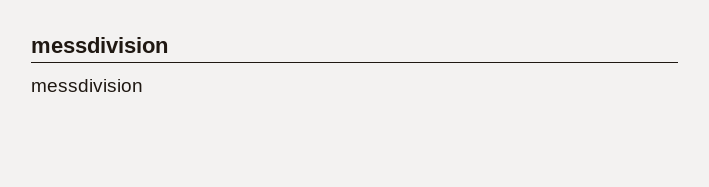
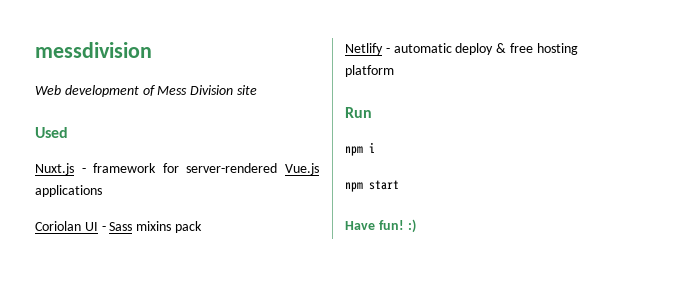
[31,79,143,92] messdivision -> [35,85,257,97] [35,127,68,138] [35,163,319,175] [35,185,102,197] [35,221,202,233] [345,43,578,55] [345,65,394,77] [345,107,372,118] [345,142,375,156] [345,180,399,192] [345,219,416,233] Web development of Mess Division site // Used // Nuxt.js - framework for server-rendered Vue.js applications // Coriolan UI - Sass mixins pack // Netlify - automatic deploy & free hosting platform // Run // npm i // npm start // Have fun! :)

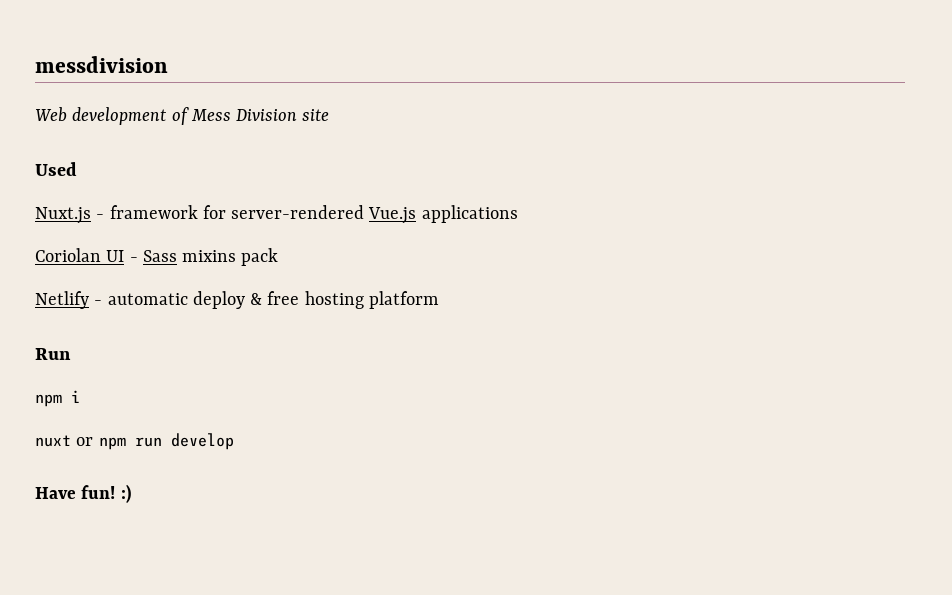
[345,180,399,192] npm start -> [35,433,234,450] nuxt or npm run develop

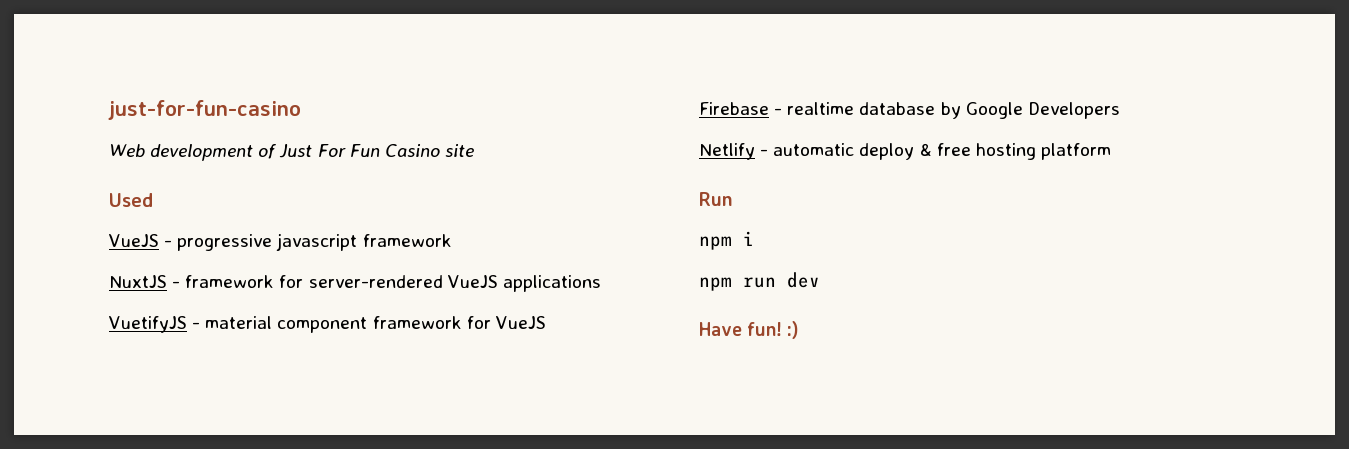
[35,56,168,73] messdivision -> [108,100,301,120] just-for-fun-casino
[190,109,330,121] [35,162,77,176] [35,207,91,224] Mess Division site // Used // Nuxt.js -> [279,144,474,158] [109,193,153,207] [109,233,452,251] [109,275,167,288] Just For Fun Casino site // Used // VueJS - progressive javascript framework // NuxtJS
[368,207,417,224] Vue.js -> [447,275,498,288] VueJS
[35,248,279,266] Coriolan UI - Sass mixins pack -> [109,316,546,333] [699,102,1120,119] VuetifyJS - material component framework for VueJS // Firebase - realtime database by Google Developers
[35,435,94,447] nuxt or -> (754, 238) none
[170,433,234,450] develop -> [787,272,820,288] dev

